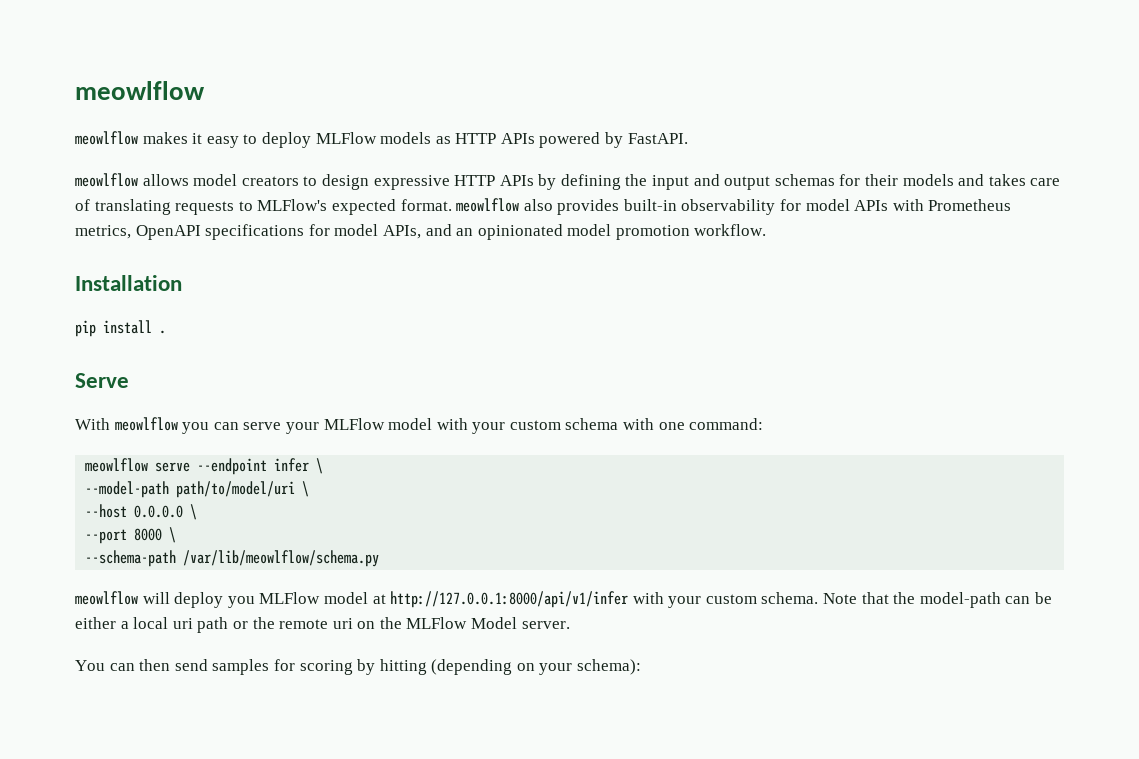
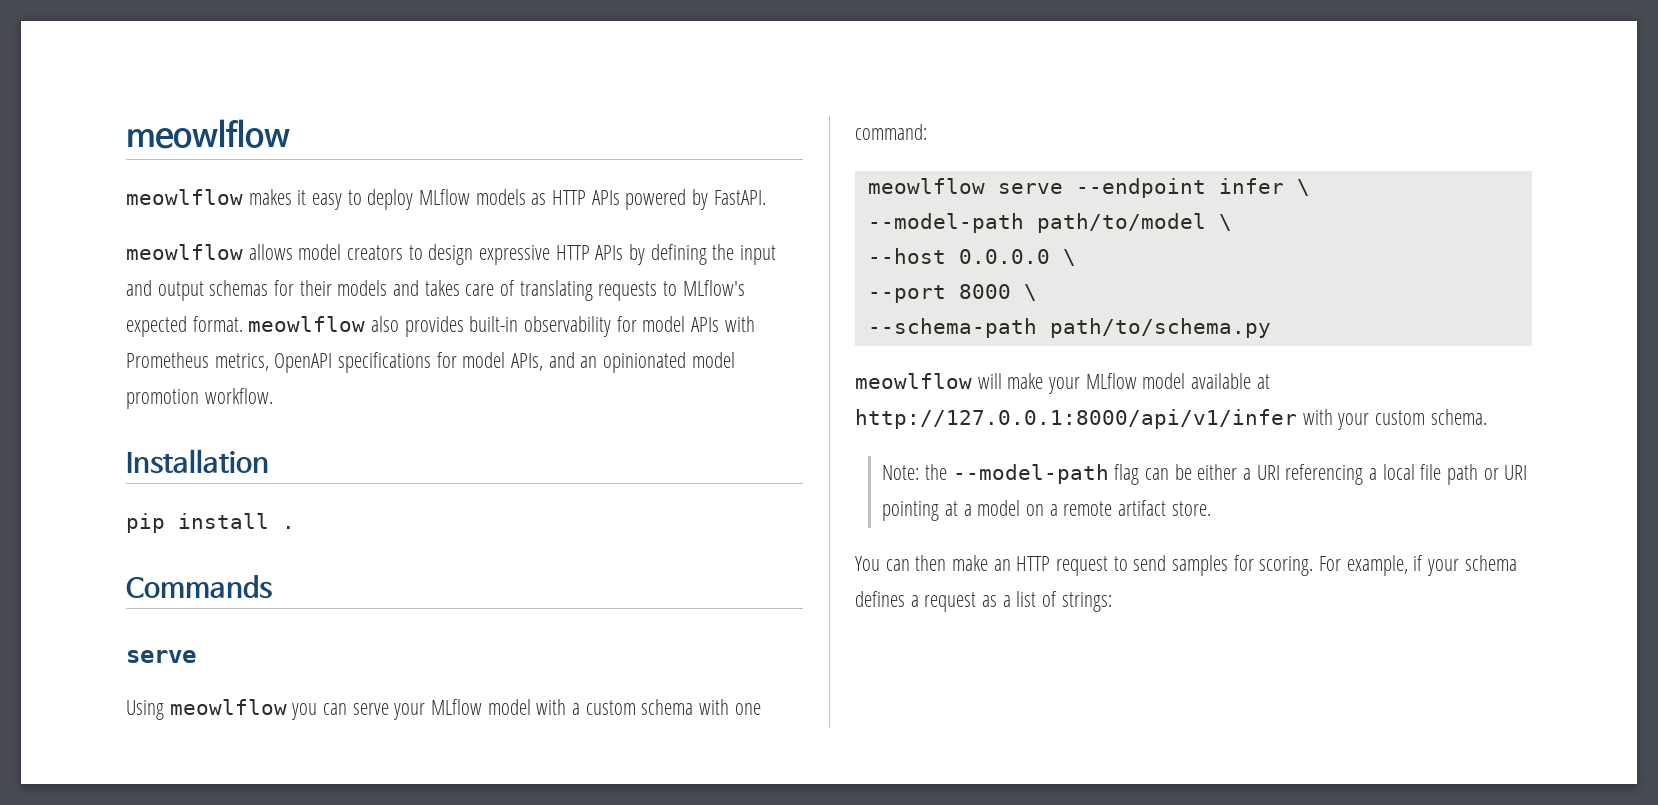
[315,132,377,144] MLFlow -> [419,189,471,205] MLflow
[257,199,328,211] MLFlow's -> [682,280,745,296] MLflow's
[75,373,129,388] [75,418,110,430] Serve // With -> [126,575,272,599] [126,650,196,663] [126,700,164,720] Commands // serve // Using
[323,418,385,430] MLFlow -> [431,699,483,715] MLflow
[472,422,506,434] your -> [572,703,581,715] a
[176,481,296,498] path/to/model/uri -> [1036,213,1206,233] path/to/model
[183,550,380,567] /var/lib/meowlflow/schema.py -> [1049,318,1271,338] path/to/schema.py
[174,592,368,608] deploy you MLFlow model -> [1007,373,1252,394] make your MLflow model available
[823,592,1053,608] [75,617,570,633] [75,659,642,675] Note that the model-path can be either a local uri path or the remote uri on the MLFlow Model server. // You can then send samples for scoring by hitting (depending on your schema): -> [882,464,1528,485] [882,500,1211,521] [855,555,1517,576] [855,591,1112,612] // Note: the --model-path flag can be either a URI referencing a local file path or URI pointing at a model on a remote artifact store. // You can then make an HTTP request to send samples for scoring. For example, if your schema defines a request as a list of strings:

